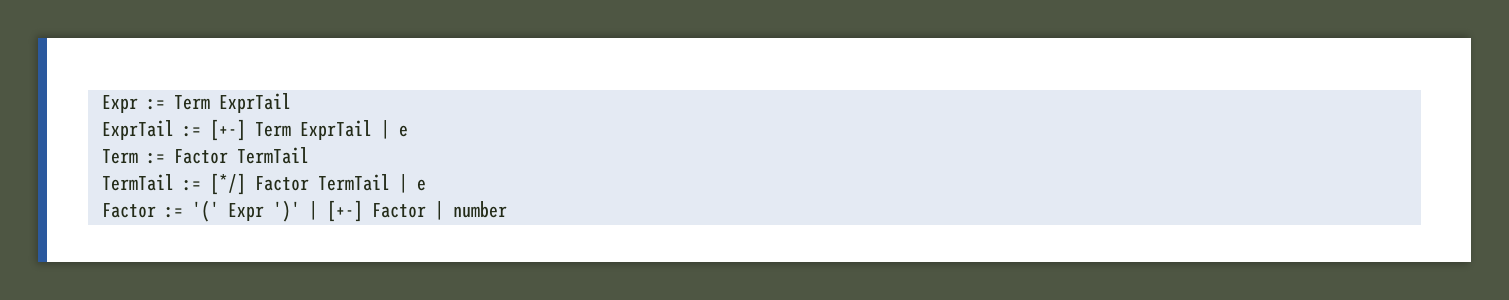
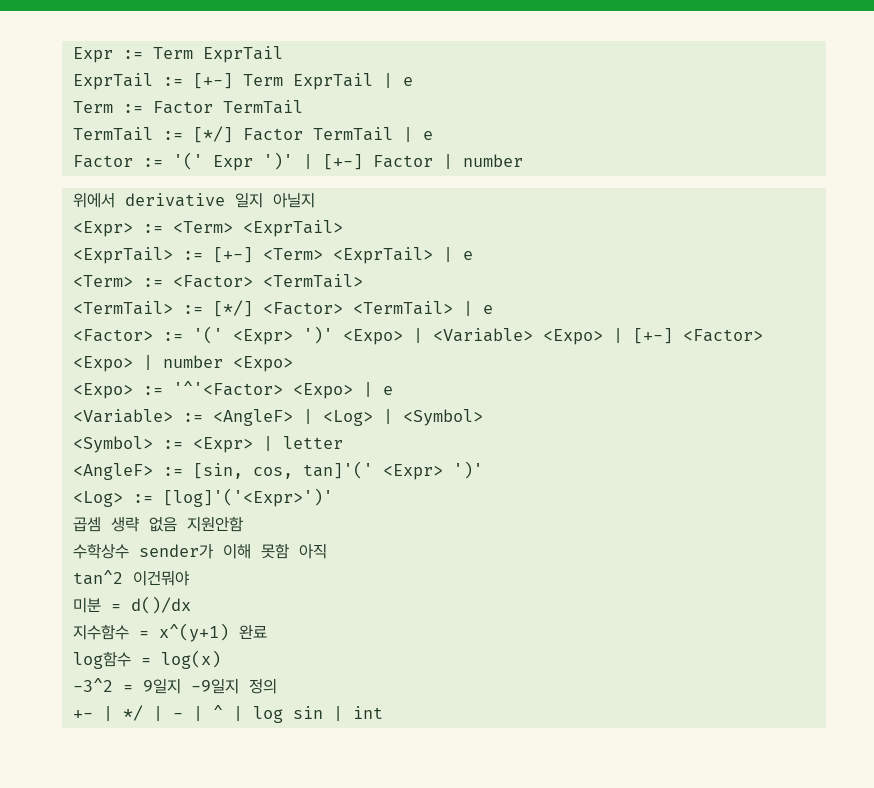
(507, 209) none -> [72,192,315,208] [72,220,343,237] [72,247,473,264] [72,274,363,288] [72,300,493,317] [72,326,763,345] [72,355,293,372] [72,381,393,399] [72,409,483,426] [72,436,343,453] [72,461,483,480] [72,488,333,507] [72,516,243,532] [72,543,327,559] [72,570,189,586] [72,596,191,614] [72,623,267,642] [72,650,221,669] [72,678,277,694] [72,705,383,723] // 위에서 derivative 일지 아닐지 // <Expr> := <Term> <ExprTail> // <ExprTail> := [+-] <Term> <ExprTail> | e // <Term> := <Factor> <TermTail> // <TermTail> := [*/] <Factor> <TermTail> | e // <Factor> := '(' <Expr> ')' <Expo> | <Variable> <Expo> | [+-] <Factor> <Expo> | number <Expo> // <Expo> := '^'<Factor> <Expo> | e // <Variable> := <AngleF> | <Log> | <Symbol> // <Symbol> := <Expr> | letter // <AngleF> := [sin, cos, tan]'(' <Expr> ')' // <Log> := [log]'('<Expr>')' // 곱셈 생략 없음 지원안함 // 수학상수 sender가 이해 못함 아직 // tan^2 이건뭐야 // 미분 = d()/dx // 지수함수 = x^(y+1) 완료 // log함수 = log(x) // -3^2 = 9일지 -9일지 정의 // +- | */ | - | ^ | log sin | int

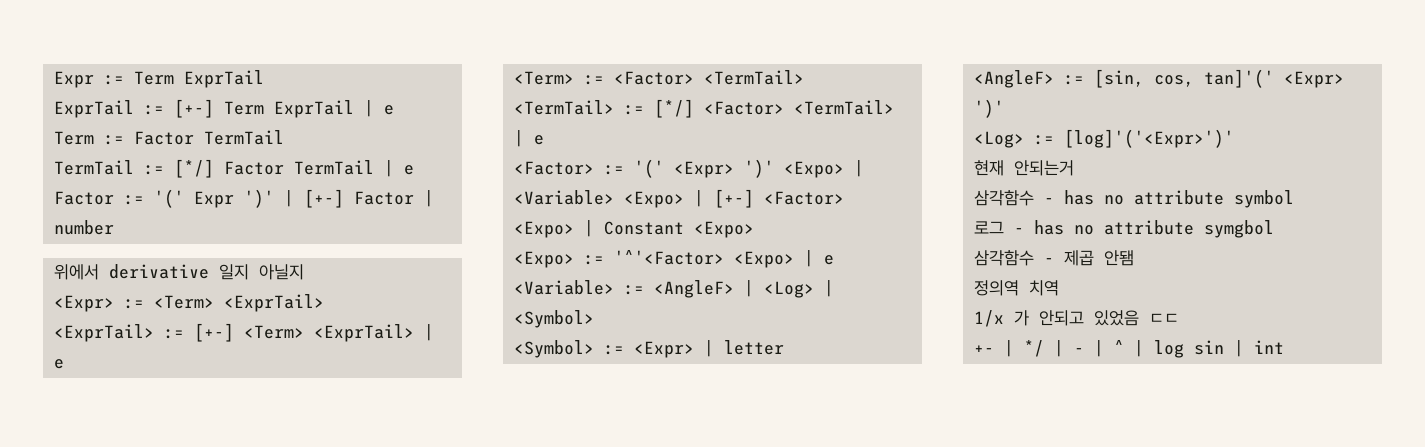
[162,355,223,368] number -> [603,221,684,235] Constant
[72,516,243,532] [72,543,327,559] [72,570,189,586] [72,596,191,614] [72,623,267,642] [72,650,221,669] [72,678,277,694] 곱셈 생략 없음 지원안함 // 수학상수 sender가 이해 못함 아직 // tan^2 이건뭐야 // 미분 = d()/dx // 지수함수 = x^(y+1) 완료 // log함수 = log(x) // -3^2 = 9일지 -9일지 정의 -> [973,160,1074,176] [973,190,1294,208] [973,220,1274,238] [973,250,1134,266] [973,280,1059,296] [973,310,1179,327] 현재 안되는거 // 삼각함수 - has no attribute symbol // 로그 - has no attribute symgbol // 삼각함수 - 제곱 안됌 // 정의역 치역 // 1/x 가 안되고 있었음 ㄷㄷ

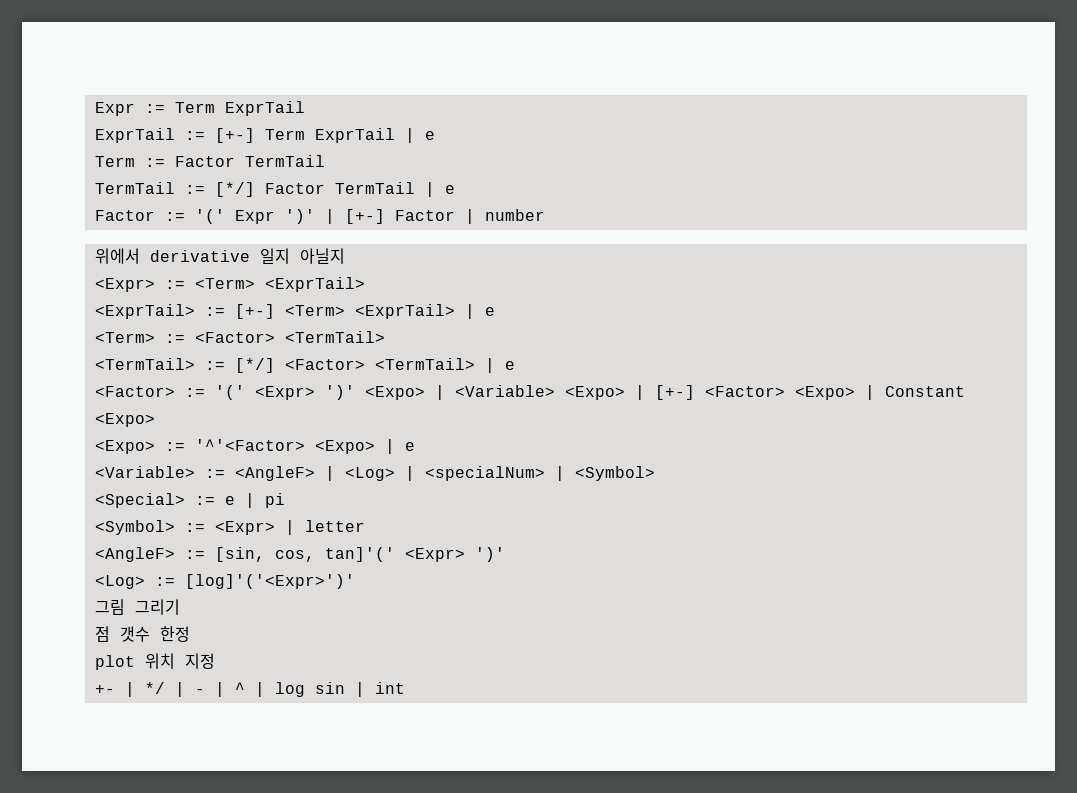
[513,310,594,328] <Symbol> -> [424,466,655,481] [94,493,285,508] <specialNum> | <Symbol> // <Special> := e | pi
[973,160,1074,176] [973,190,1294,208] [973,220,1274,238] [973,250,1134,266] [973,280,1059,296] [973,310,1179,327] 현재 안되는거 // 삼각함수 - has no attribute symbol // 로그 - has no attribute symgbol // 삼각함수 - 제곱 안됌 // 정의역 치역 // 1/x 가 안되고 있었음 ㄷㄷ -> [94,599,180,615] [94,626,190,642] [94,653,215,670] 그림 그리기 // 점 갯수 한정 // plot 위치 지정

